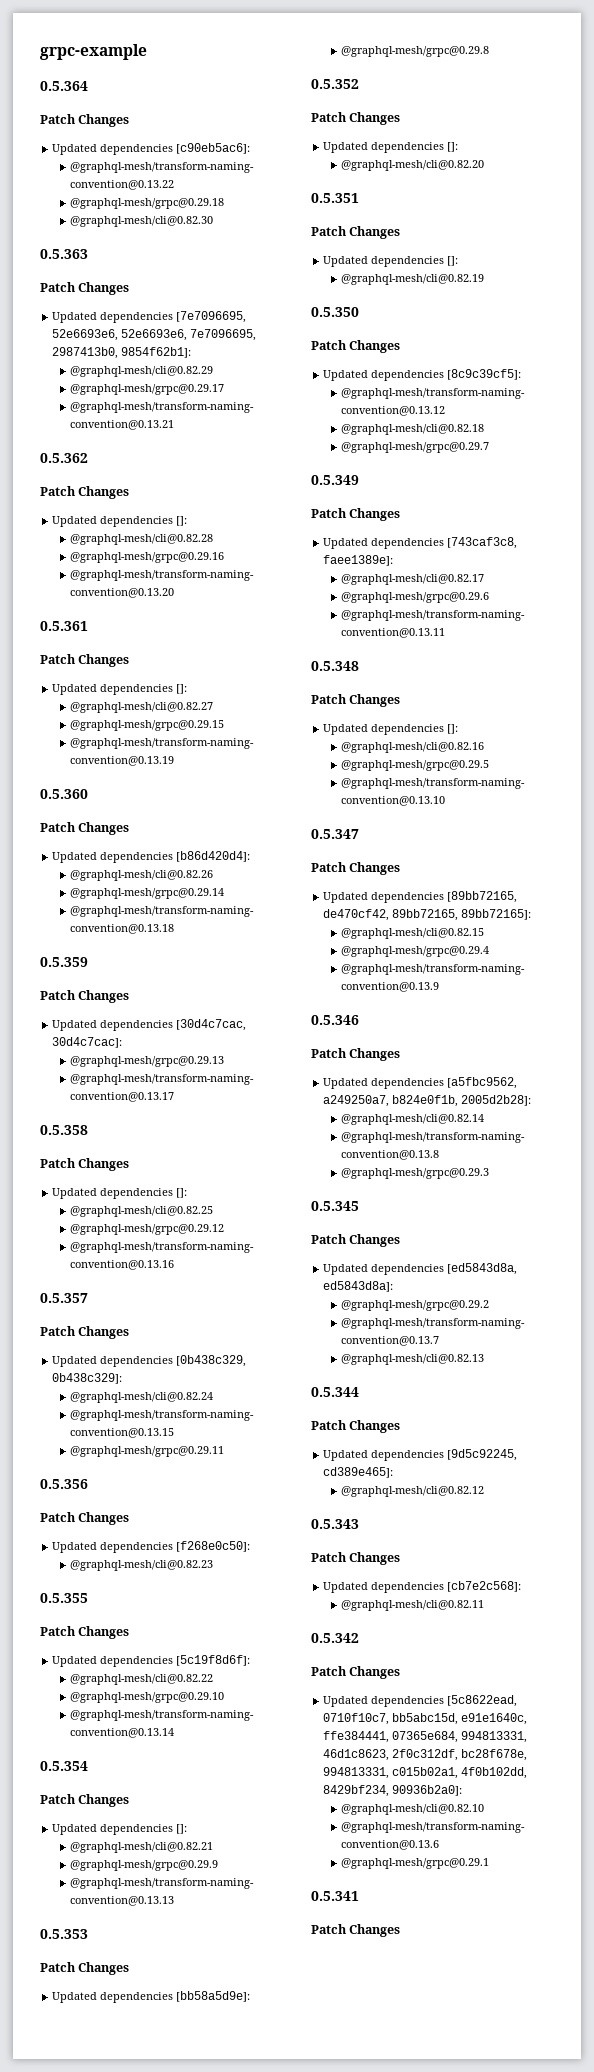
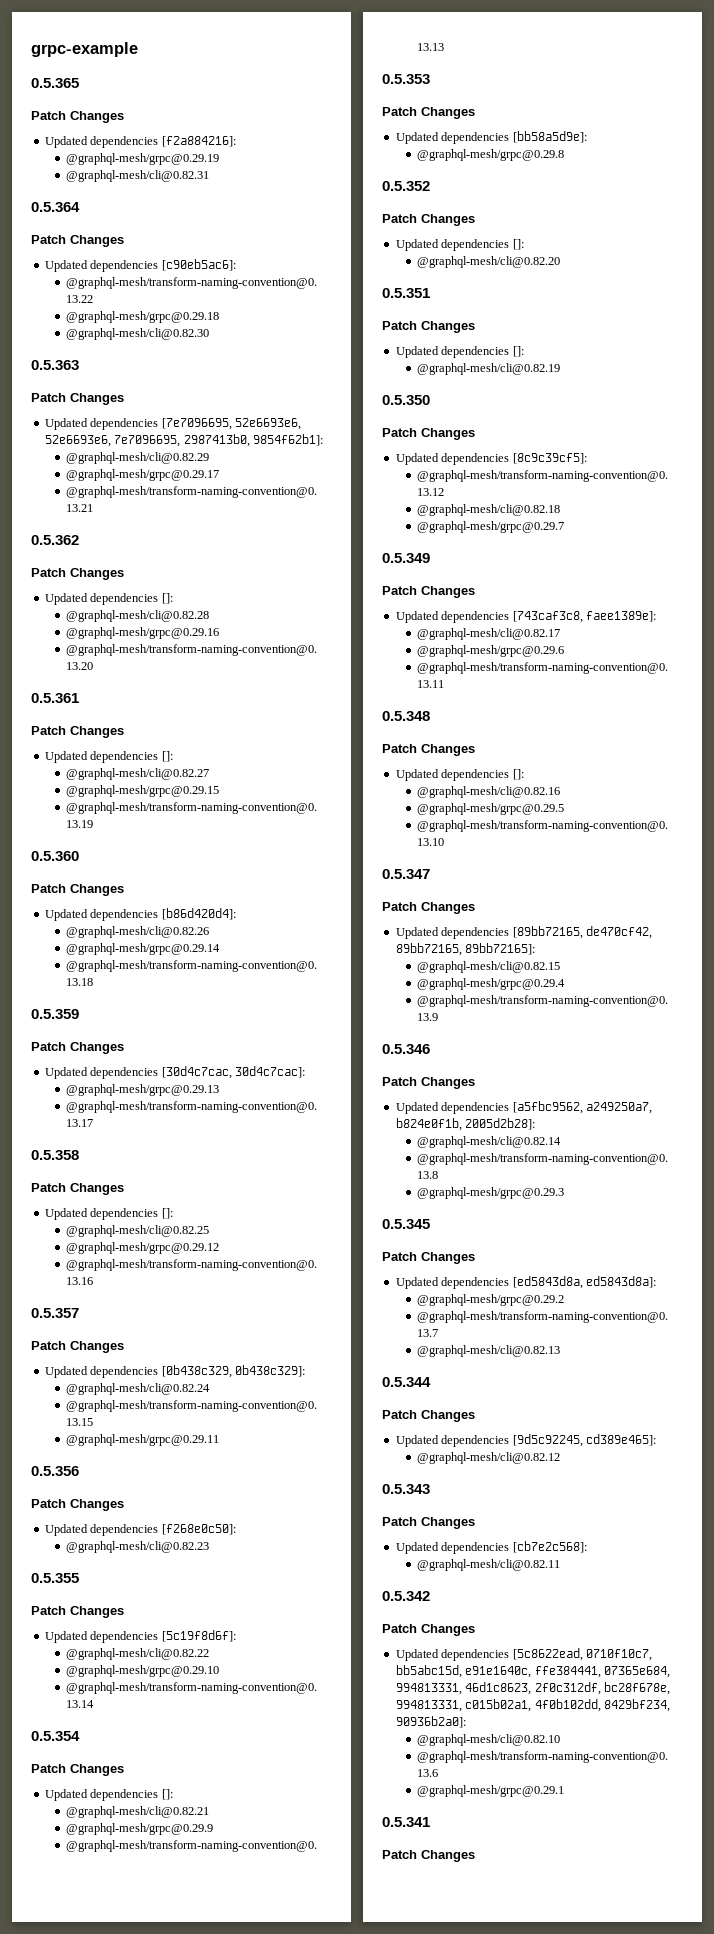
(147, 52) none -> [31,78,79,88] [31,111,124,123] [44,136,236,148] [66,153,220,165] [66,170,210,182] // 0.5.365 // Patch Changes // Updated dependencies [f2a884216]: // @graphql-mesh/grpc@0.29.19 // @graphql-mesh/cli@0.82.31

